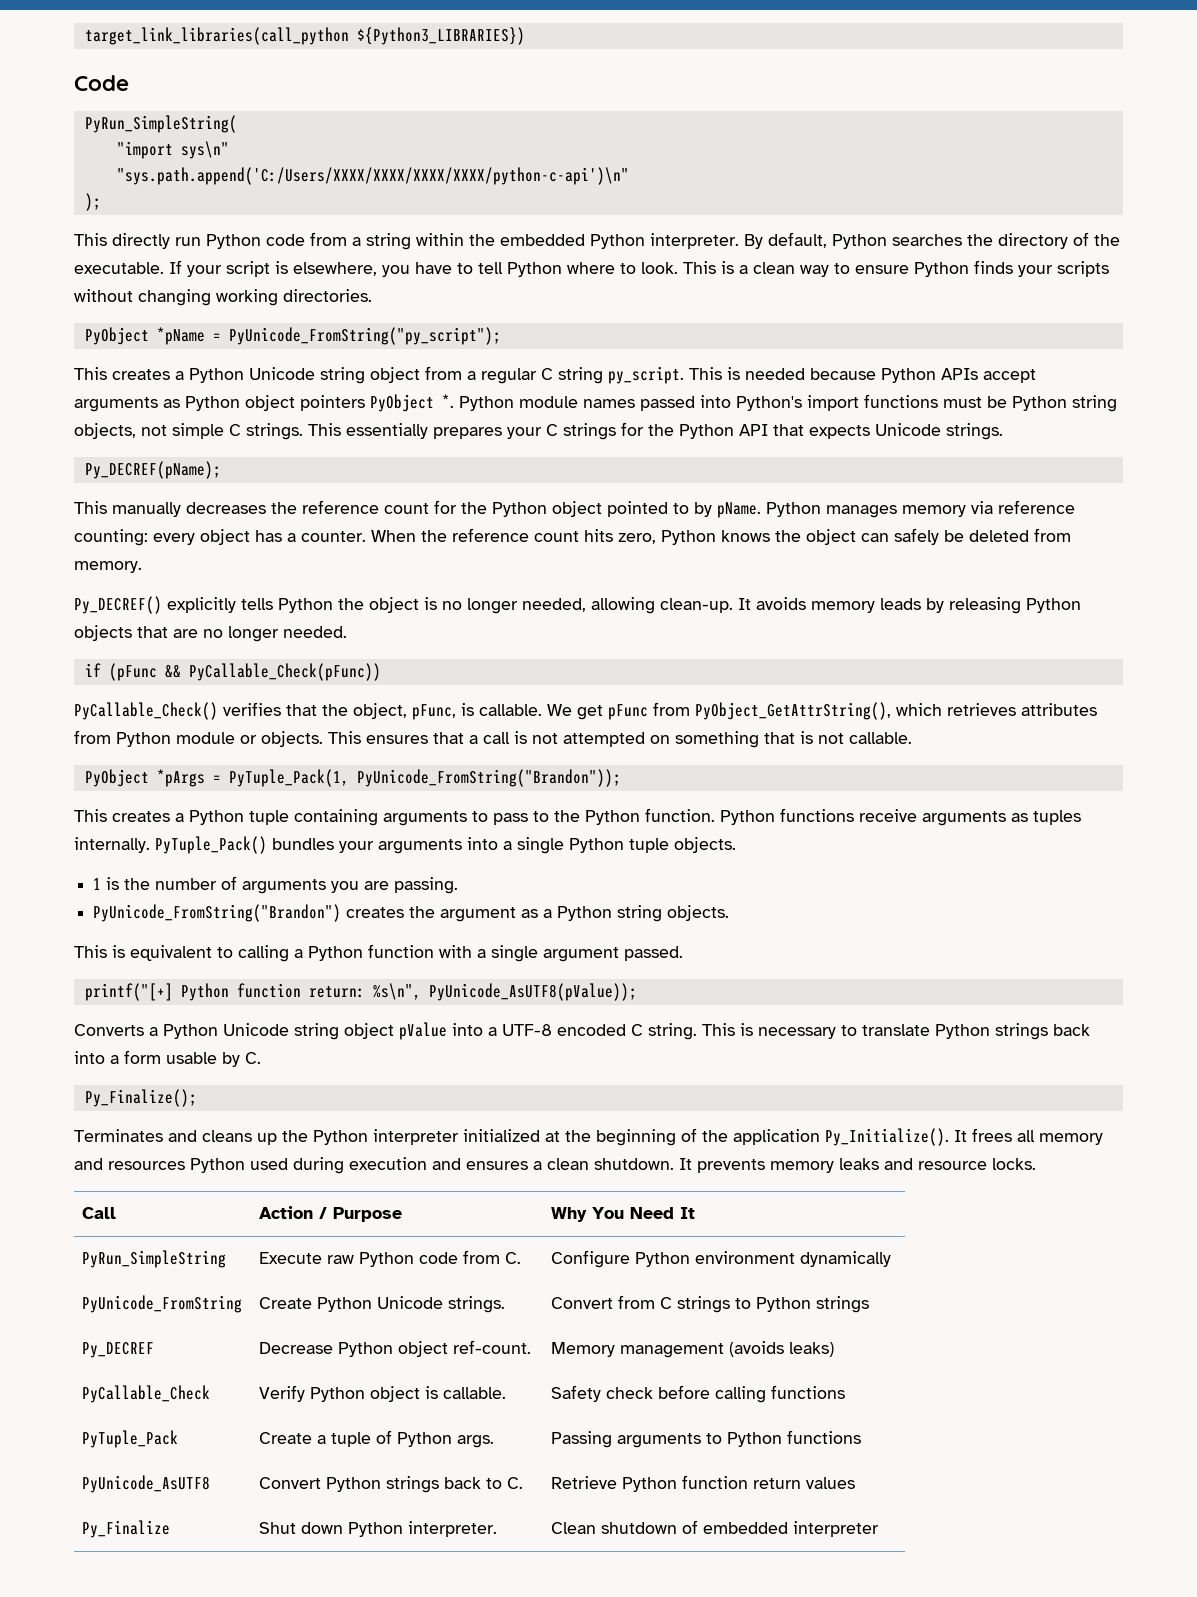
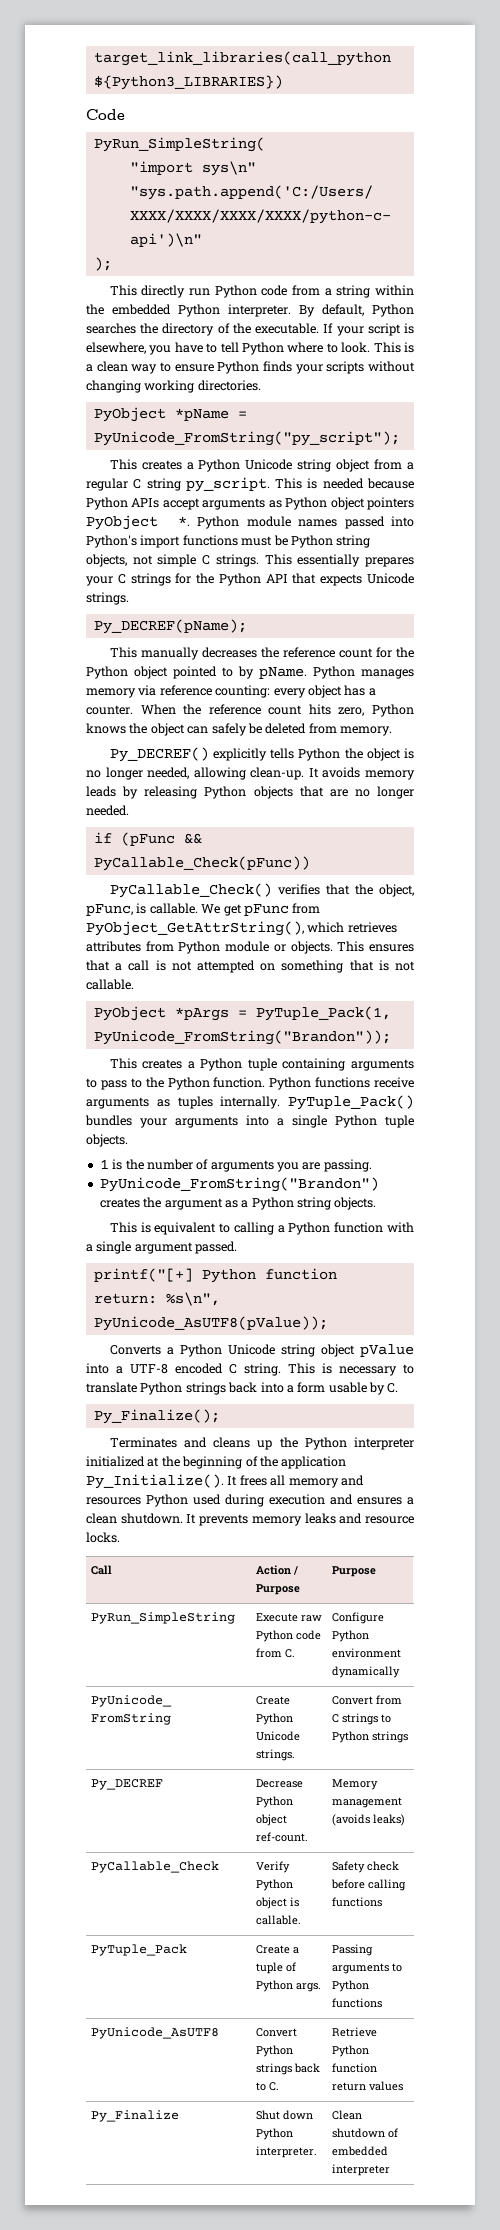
[551,1207,696,1222] Why You Need It -> [332,1566,377,1577] Purpose

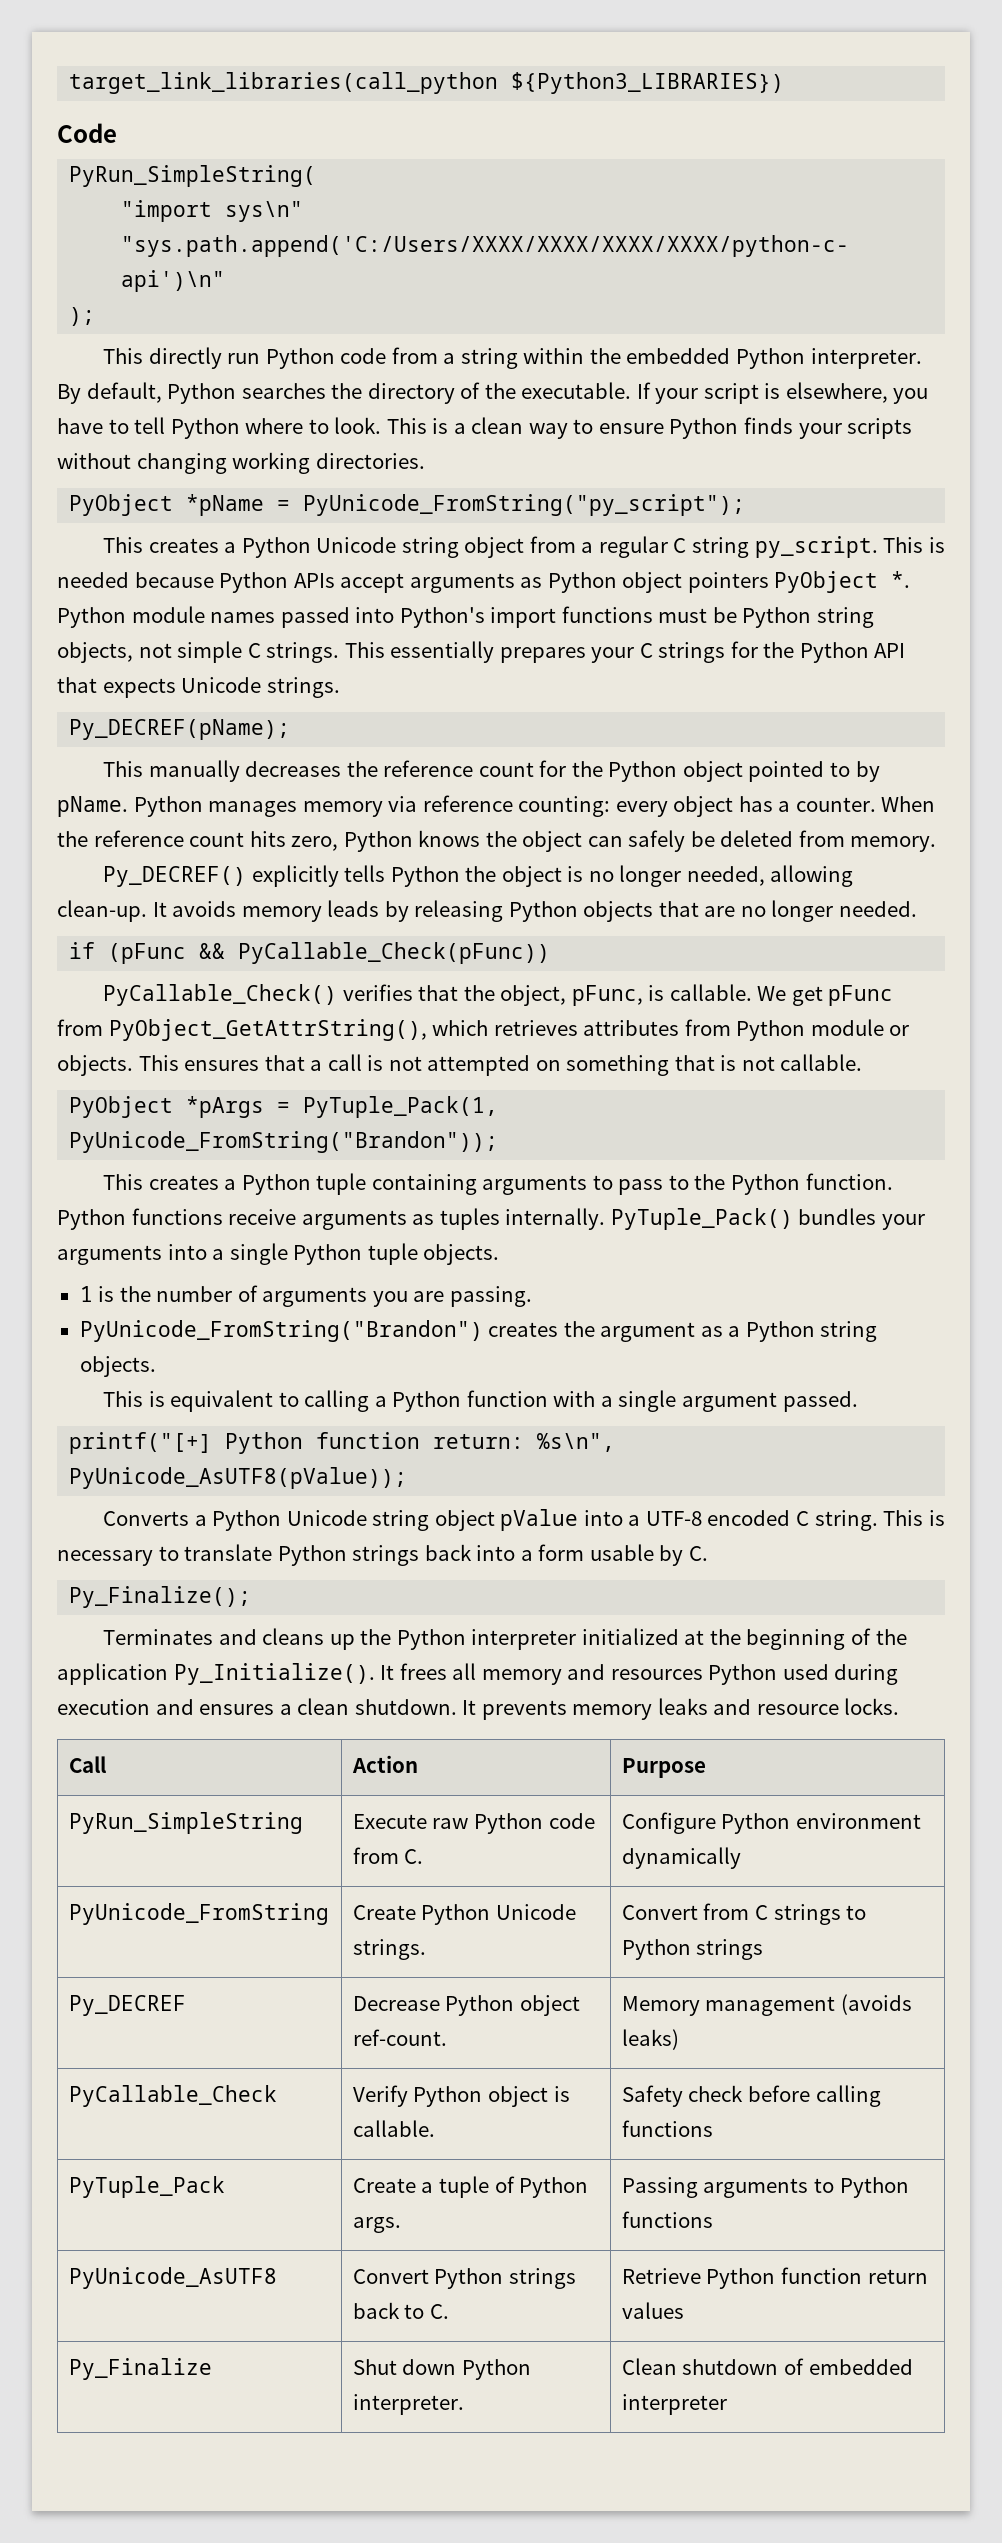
[293,1566,299,1575] [256,1584,301,1595] / Purpose -> (418, 1764) none

